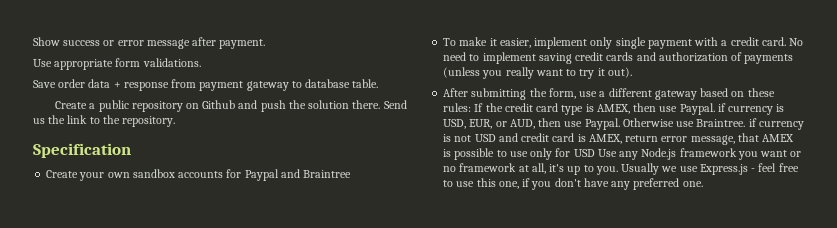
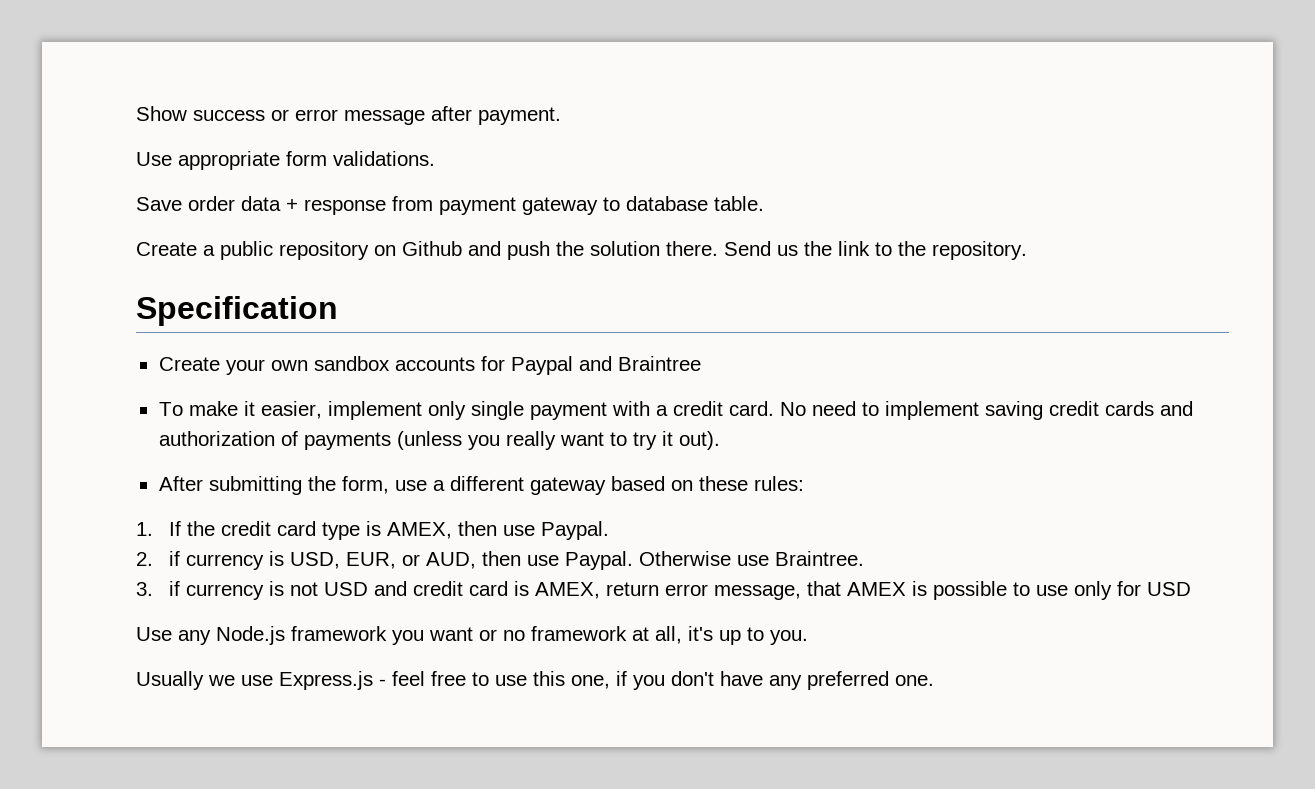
(472, 107) none -> [136,522,153,536] // 1.
(715, 109) none -> [136,552,153,566] // 2.
(746, 123) none -> [136,582,153,596] // 3.
(595, 153) none -> (1192, 589) //
(618, 170) none -> (808, 637) //

